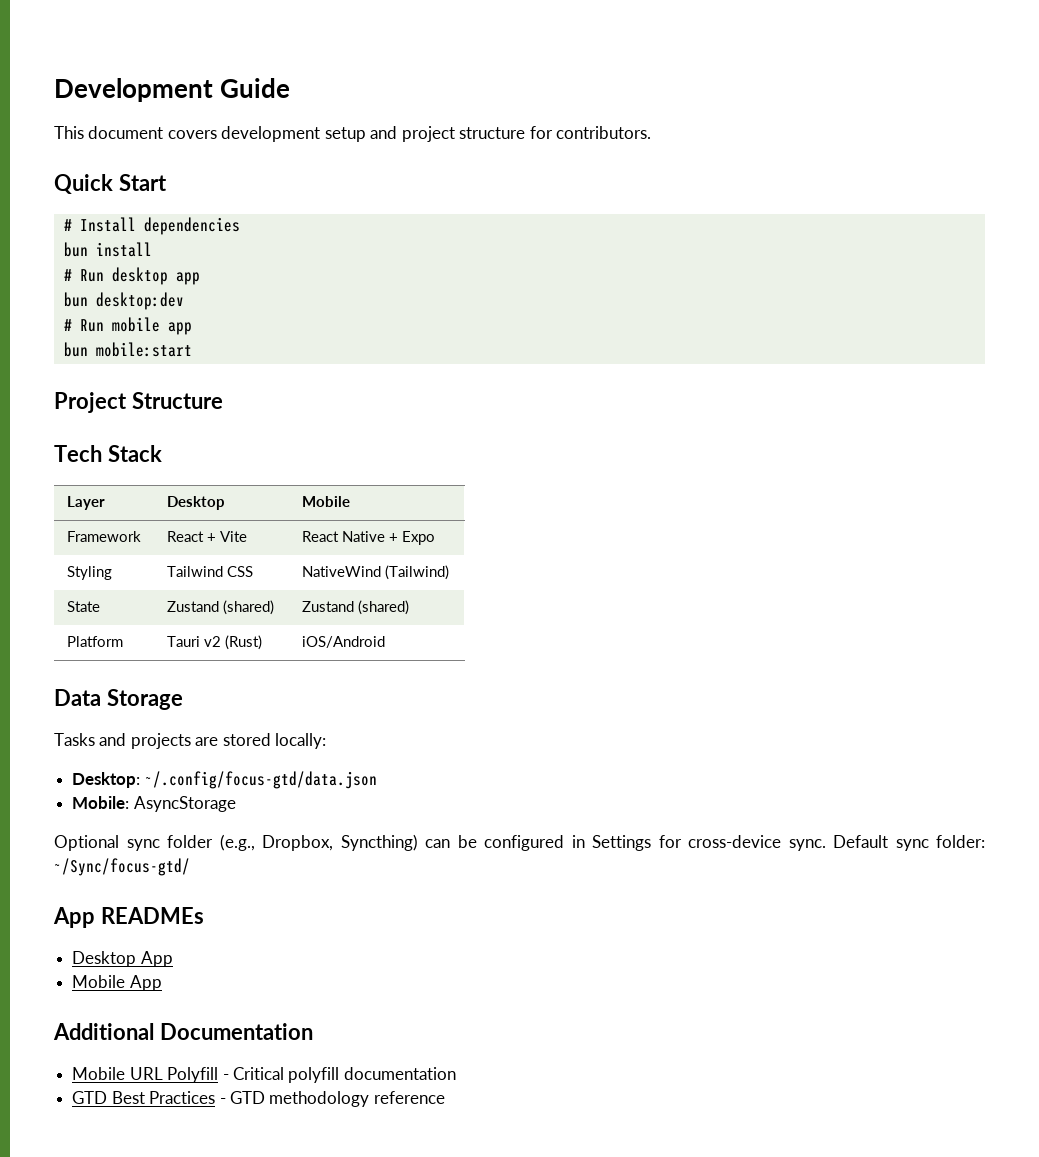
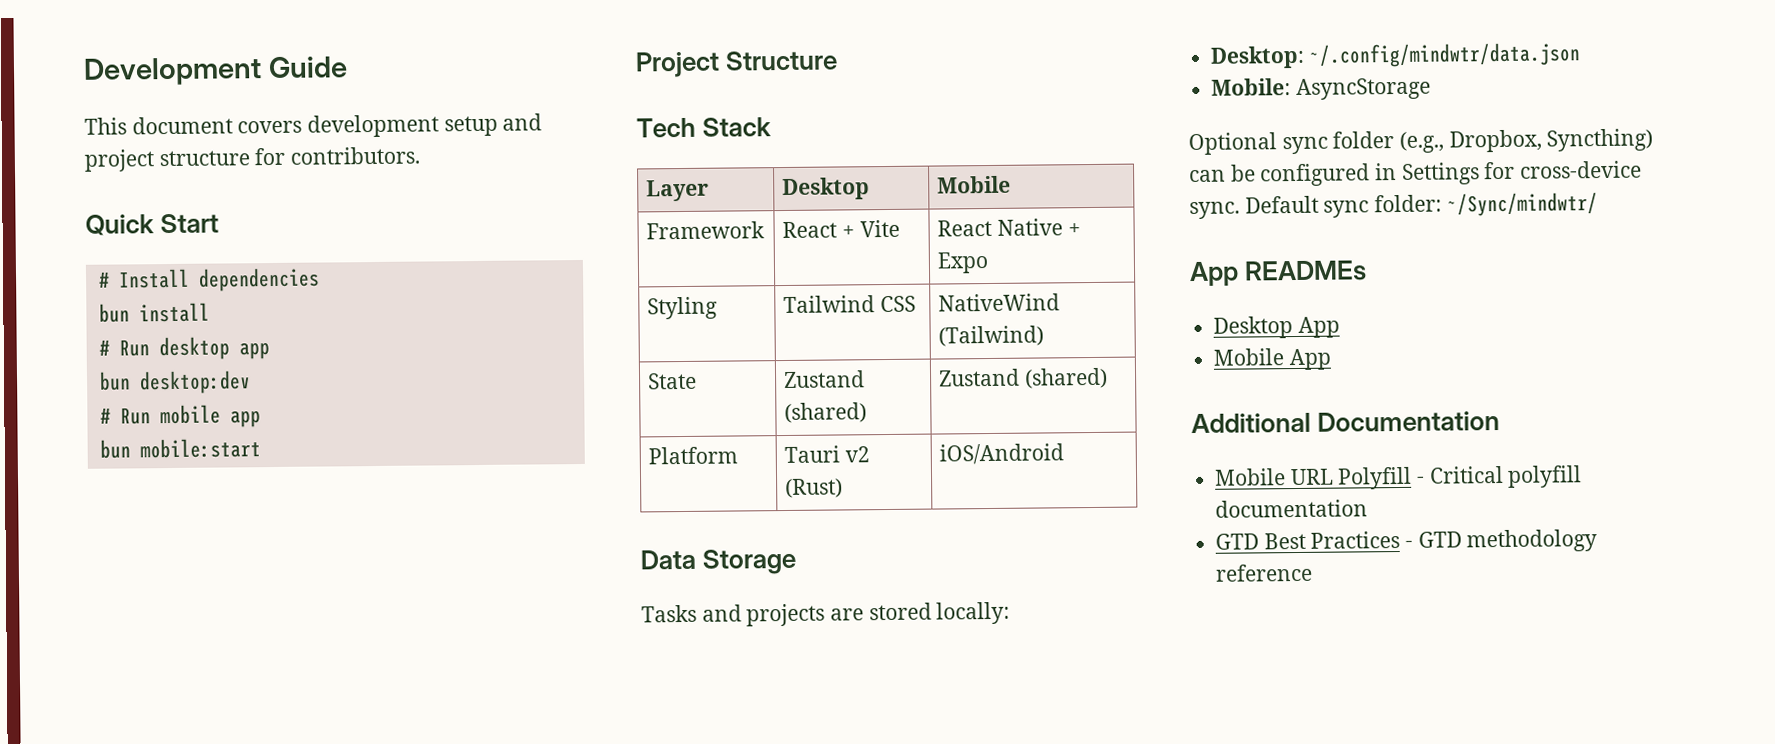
[144,771,377,789] ~/.config/focus-gtd/data.json -> [1308,42,1581,68] ~/.config/mindwtr/data.json
[54,858,190,876] ~/Sync/focus-gtd/ -> [1446,192,1598,217] ~/Sync/mindwtr/

